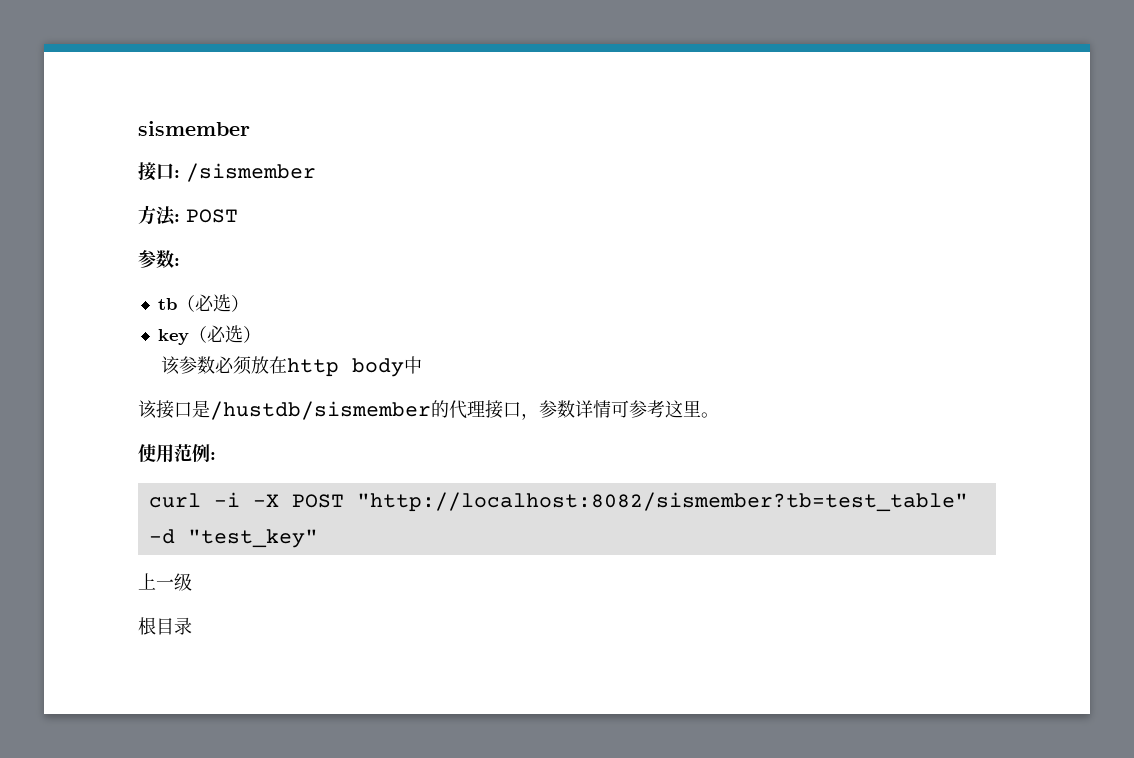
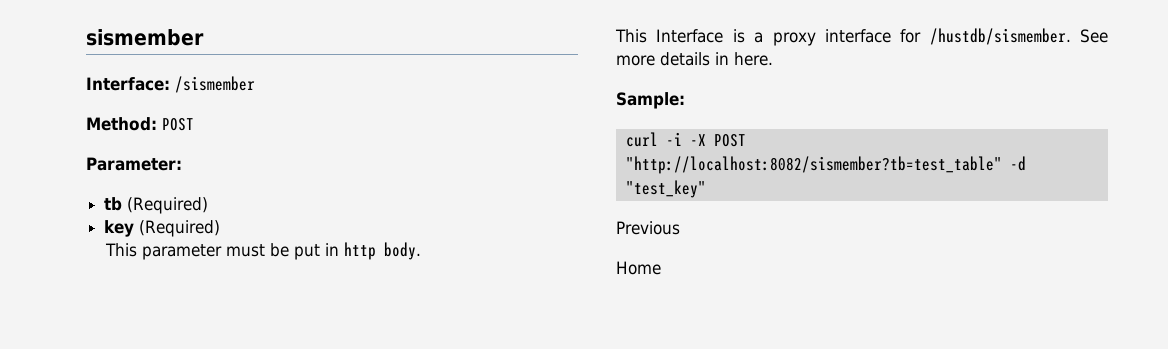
[138,162,180,181] 接口: -> [86,77,170,91] Interface:
[138,205,180,226] 方法: -> [86,117,157,131] Method:
[138,250,180,268] 参数: -> [86,157,182,171] Parameter:
[176,294,249,312] （必选） -> [127,197,209,214] (Required)
[188,325,261,343] [160,356,422,377] [138,400,719,420] [138,444,216,463] （必选） // 该参数必须放在http body中 // 该接口是/hustdb/sismember的代理接口，参数详情可参考这里。 // 使用范例: -> [139,220,221,237] [105,242,422,260] [615,28,1108,46] [616,52,773,66] [616,92,685,109] (Required) // This parameter must be put in http body. // This Interface is a proxy interface for /hustdb/sismember. See more details in here. // Sample:
[138,573,192,591] [138,617,192,635] 上一级 // 根目录 -> [616,221,680,235] [616,261,661,275] Previous // Home

